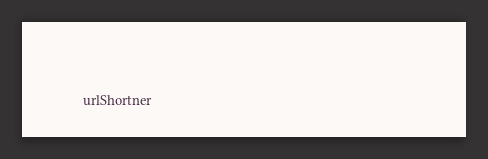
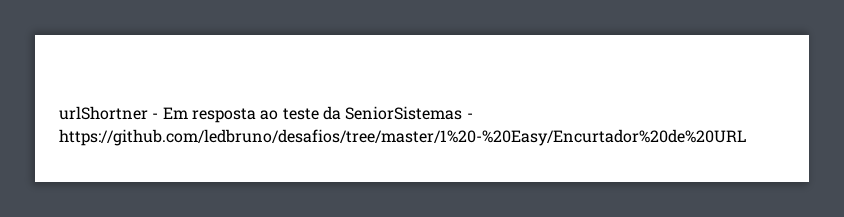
(152, 100) none -> [152,106,473,123] [59,129,746,146] - Em resposta ao teste da SeniorSistemas - https://github.com/ledbruno/desafios/tree/master/1%20-%20Easy/Encurtador%20de%20URL

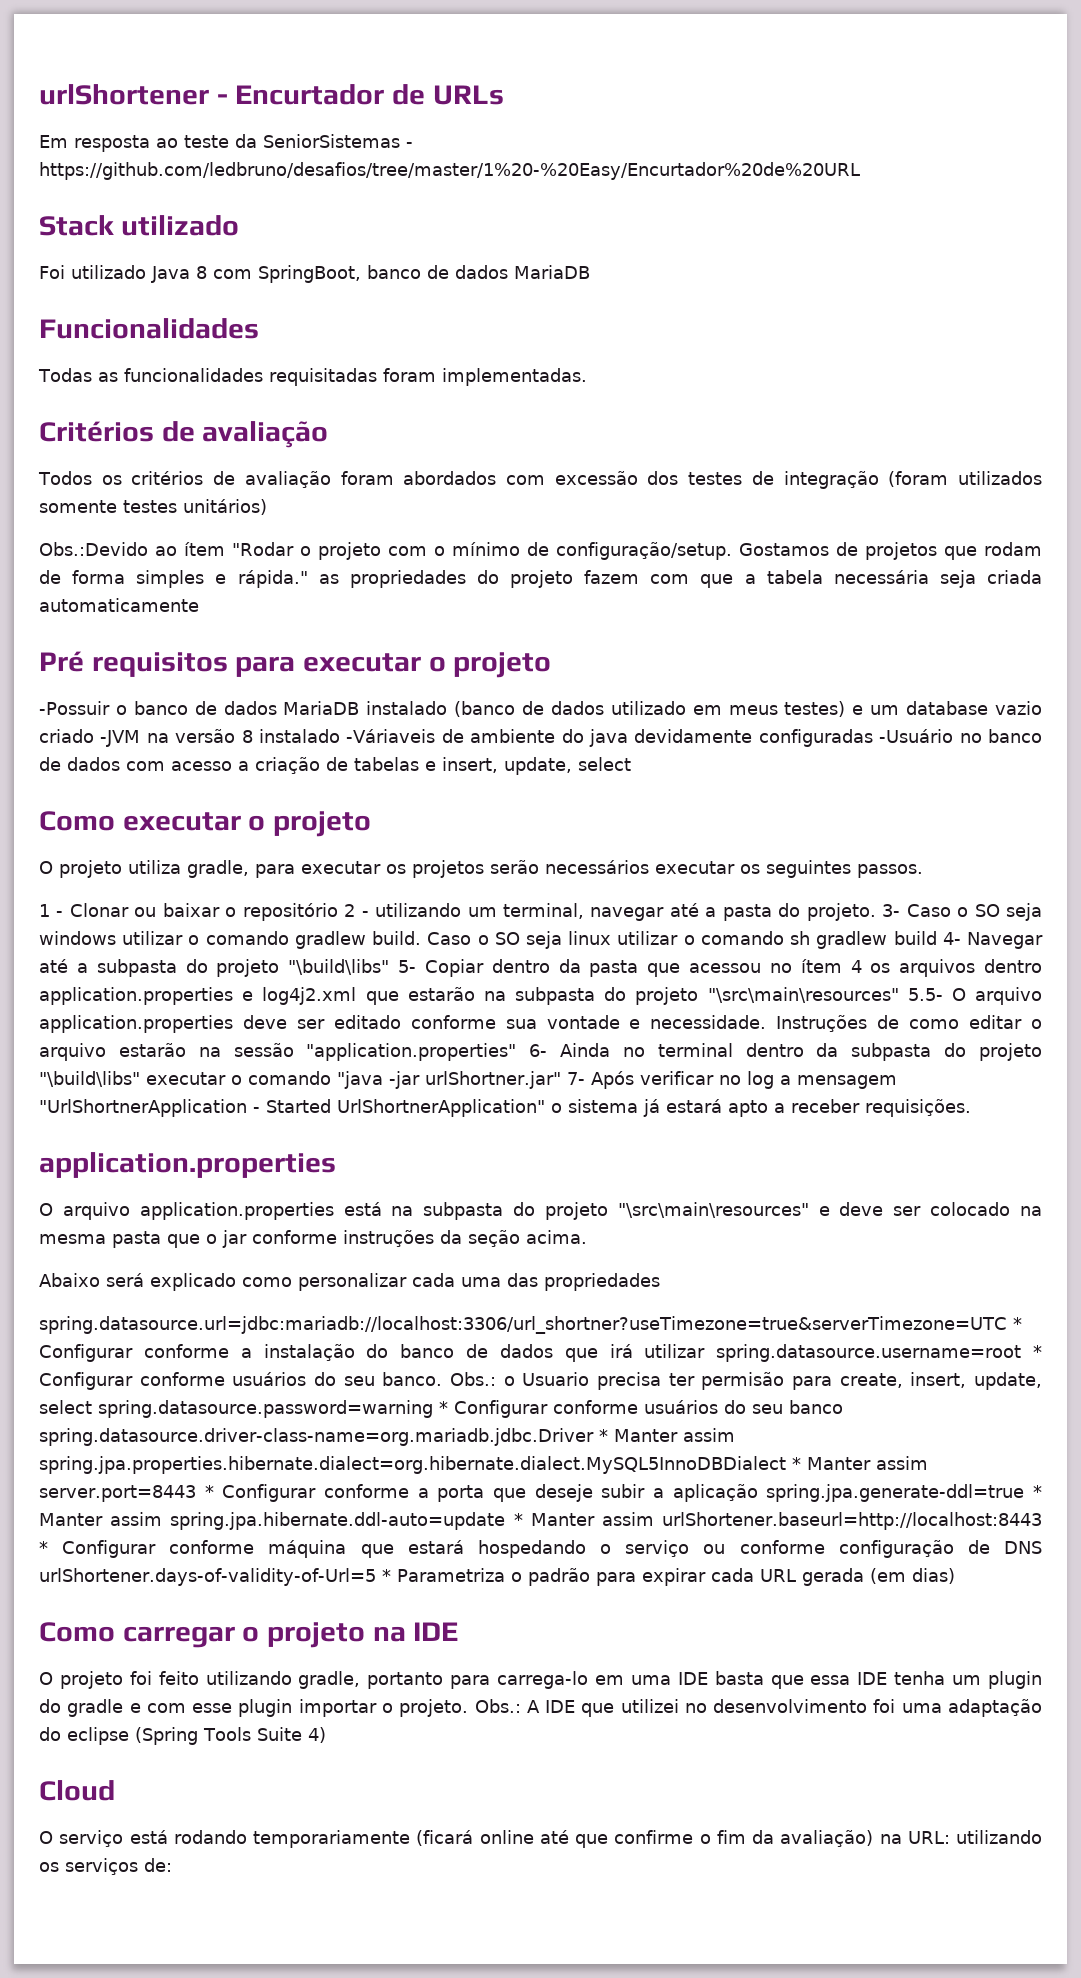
[59,106,159,120] urlShortner - -> [39,84,504,105] urlShortener - Encurtador de URLs //
(746, 137) none -> [39,215,239,236] [39,265,590,283] [39,318,259,339] [38,368,587,386] [39,421,329,448] [38,471,1042,489] [39,499,267,515] [39,542,1042,560] [39,570,1042,588] [39,598,199,612] [39,651,552,678] [39,701,1042,717] [39,729,1042,747] [39,757,631,775] [39,811,372,837] [39,860,923,878] [39,903,1043,921] [39,931,1043,949] [39,959,1043,977] [39,987,1042,1005] [39,1015,1042,1033] [39,1043,1042,1061] [39,1071,897,1089] [39,1099,971,1117] [39,1152,336,1178] [39,1202,1042,1220] [39,1230,587,1248] [39,1273,660,1291] [39,1316,1022,1334] [39,1344,1042,1362] [39,1372,1042,1390] [39,1400,843,1418] [39,1428,735,1446] [39,1456,928,1474] [39,1484,1042,1502] [39,1512,1043,1530] [39,1540,1043,1558] [39,1568,955,1586] [39,1622,459,1648] [39,1671,1043,1689] [39,1699,1043,1717] [39,1727,326,1745] [39,1780,115,1801] [39,1830,1042,1848] [39,1858,172,1875] // Stack utilizado // Foi utilizado Java 8 com SpringBoot, banco de dados MariaDB // Funcionalidades // Todas as funcionalidades requisitadas foram implementadas. // Critérios de avaliação // Todos os critérios de avaliação foram abordados com excessão dos testes de integração (foram utilizados somente testes unitários) // Obs.:Devido ao ítem "Rodar o projeto com o mínimo de configuração/setup. Gostamos de projetos que rodam de forma simples e rápida." as propriedades do projeto fazem com que a tabela necessária seja criada automaticamente // Pré requisitos para executar o projeto // -Possuir o banco de dados MariaDB instalado (banco de dados utilizado em meus testes) e um database vazio criado -JVM na versão 8 instalado -Váriaveis de ambiente do java devidamente configuradas -Usuário no banco de dados com acesso a criação de tabelas e insert, update, select // Como executar o projeto // O projeto utiliza gradle, para executar os projetos serão necessários executar os seguintes passos. // 1 - Clonar ou baixar o repositório 2 - utilizando um terminal, navegar até a pasta do projeto. 3- Caso o SO seja windows utilizar o comando gradlew build. Caso o SO seja linux utilizar o comando sh gradlew build 4- Navegar até a subpasta do projeto "\build\libs" 5- Copiar dentro da pasta que acessou no ítem 4 os arquivos dentro application.properties e log4j2.xml que estarão na subpasta do projeto "\src\main\resources" 5.5- O arquivo application.properties deve ser editado conforme sua vontade e necessidade. Instruções de como editar o arquivo estarão na sessão "application.properties" 6- Ainda no terminal dentro da subpasta do projeto "\build\libs" executar o comando "java -jar urlShortner.jar" 7- Após verificar no log a mensagem "UrlShortnerApplication - Started UrlShortnerApplication" o sistema já estará apto a receber requisições. // application.properties // O arquivo application.properties está na subpasta do projeto "\src\main\resources" e deve ser colocado na mesma pasta que o jar conforme instruções da seção acima. // Abaixo será explicado como personalizar cada uma das propriedades // spring.datasource.url=jdbc:mariadb://localhost:3306/url_shortner?useTimezone=true&serverTimezone=UTC * Configurar conforme a instalação do banco de dados que irá utilizar spring.datasource.username=root * Configurar conforme usuários do seu banco. Obs.: o Usuario precisa ter permisão para create, insert, update, select spring.datasource.password=warning * Configurar conforme usuários do seu banco spring.datasource.driver-class-name=org.mariadb.jdbc.Driver * Manter assim spring.jpa.properties.hibernate.dialect=org.hibernate.dialect.MySQL5InnoDBDialect * Manter assim server.port=8443 * Configurar conforme a porta que deseje subir a aplicação spring.jpa.generate-ddl=true * Manter assim spring.jpa.hibernate.ddl-auto=update * Manter assim urlShortener.baseurl=http://localhost:8443 * Configurar conforme máquina que estará hospedando o serviço ou conforme configuração de DNS urlShortener.days-of-validity-of-Url=5 * Parametriza o padrão para expirar cada URL gerada (em dias) // Como carregar o projeto na IDE // O projeto foi feito utilizando gradle, portanto para carrega-lo em uma IDE basta que essa IDE tenha um plugin do gradle e com esse plugin importar o projeto. Obs.: A IDE que utilizei no desenvolvimento foi uma adaptação do eclipse (Spring Tools Suite 4) // Cloud // O serviço está rodando temporariamente (ficará online até que confirme o fim da avaliação) na URL: utilizando os serviços de:

